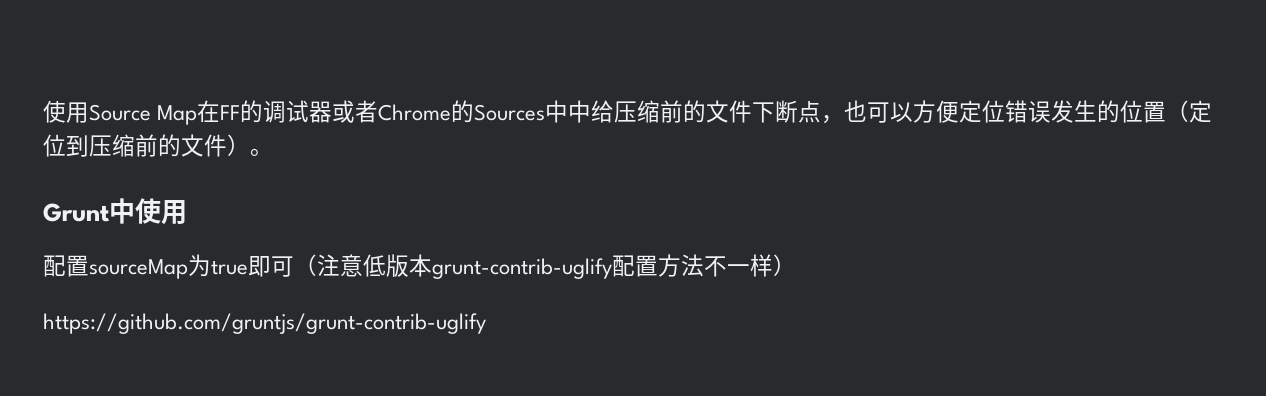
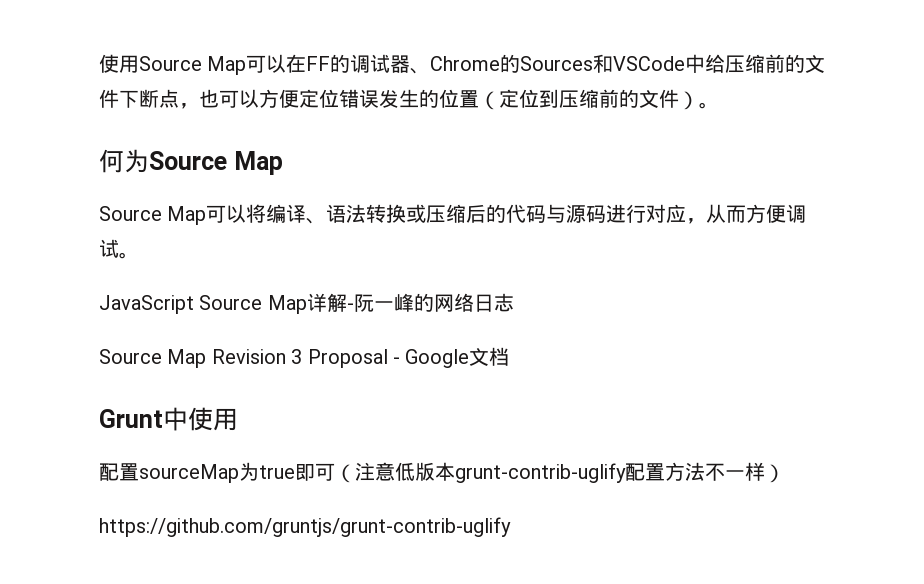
(198, 115) none -> [246,54,287,73] 可以
[332,100,379,123] 或者 -> [410,68,431,74] 、
[545,100,569,123] 中 -> [593,54,686,73] 和VSCode
(273, 152) none -> [99,149,283,175] [99,204,807,225] [99,239,139,259] [99,293,514,314] [99,347,510,368] // 何为Source Map // Source Map可以将编译、语法转换或压缩后的代码与源码进行对应，从而方便调试。 // JavaScript Source Map详解-阮一峰的网络日志 // Source Map Revision 3 Proposal - Google文档

